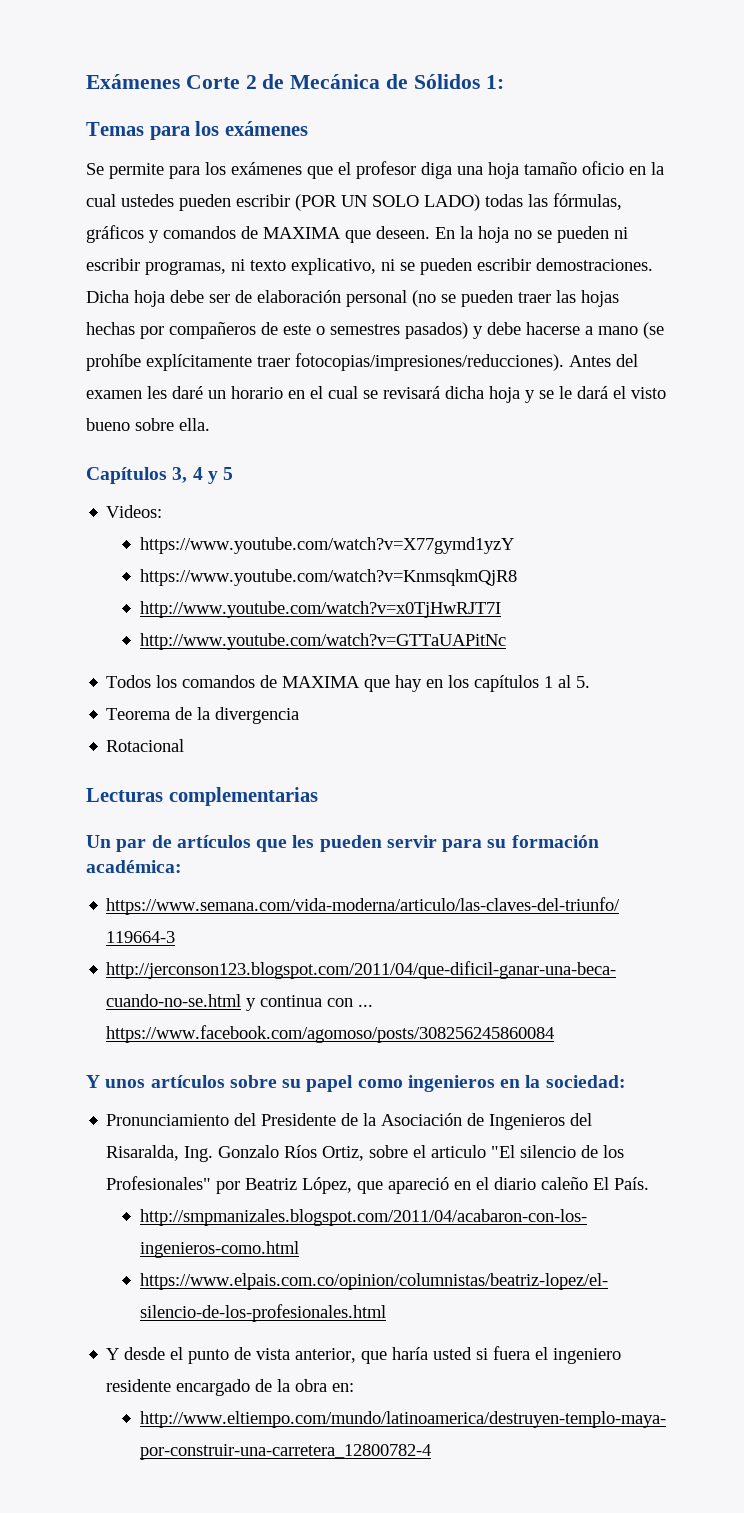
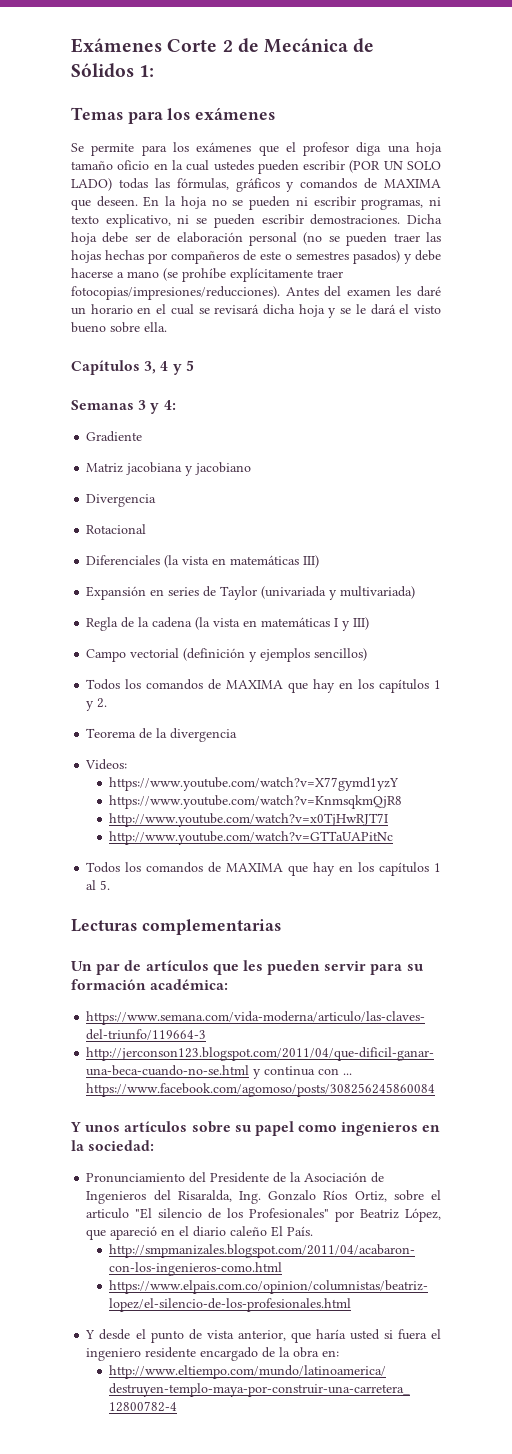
(234, 473) none -> [71,400,176,414] [86,431,143,442] [86,462,252,476] [86,494,157,507] [86,524,147,534] [86,555,320,568] [86,586,416,600] [86,617,370,631] [86,648,368,662] [86,679,441,693] [86,698,108,711] [86,728,238,742] // Semanas 3 y 4: // Gradiente // Matriz jacobiana y jacobiano // Divergencia // Rotacional // Diferenciales (la vista en matemáticas III) // Expansión en series de Taylor (univariada y multivariada) // Regla de la cadena (la vista en matemáticas I y III) // Campo vectorial (definición y ejemplos sencillos) // Todos los comandos de MAXIMA que hay en los capítulos 1 y 2. // Teorema de la divergencia
[106,707,300,724] [106,739,185,752] // Teorema de la divergencia // Rotacional -> (111, 885) none

